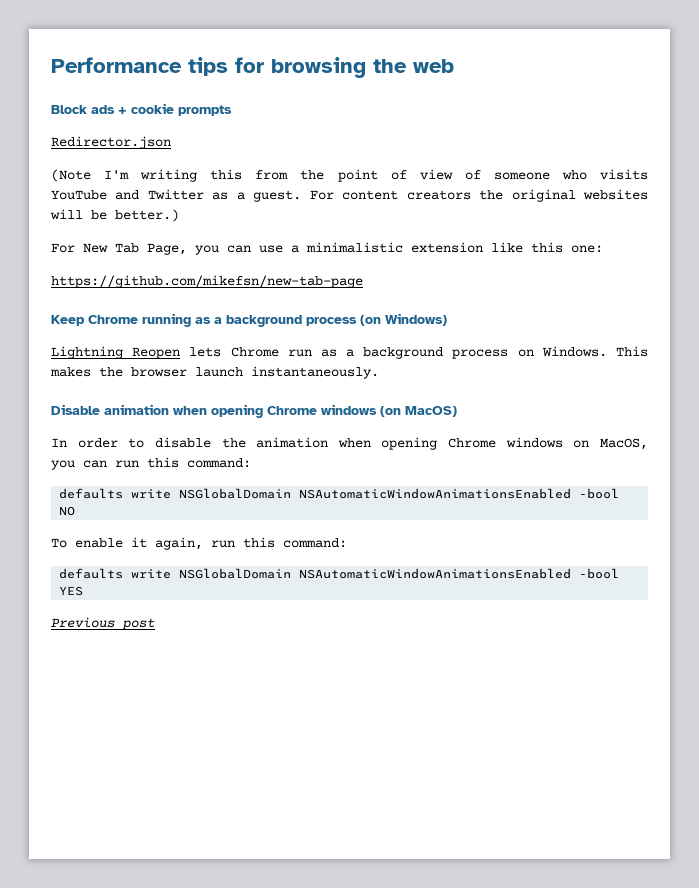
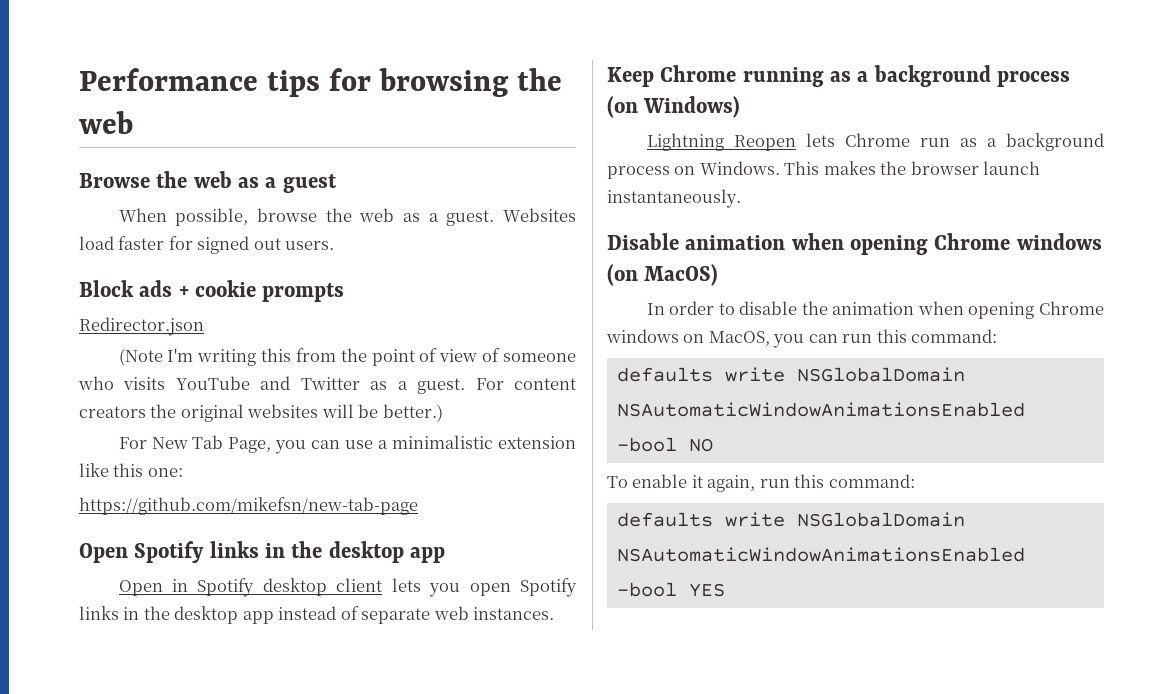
(454, 66) none -> [79,171,337,193] [118,208,576,226] [79,236,335,254] // Browse the web as a guest // When possible, browse the web as a guest. Websites load faster for signed out users.
(363, 281) none -> [79,541,446,563] [118,578,577,597] [79,606,555,624] // Open Spotify links in the desktop app // Open in Spotify desktop client lets you open Spotify links in the desktop app instead of separate web instances.
[51,617,155,630] // Previous post -> (725, 590) none

